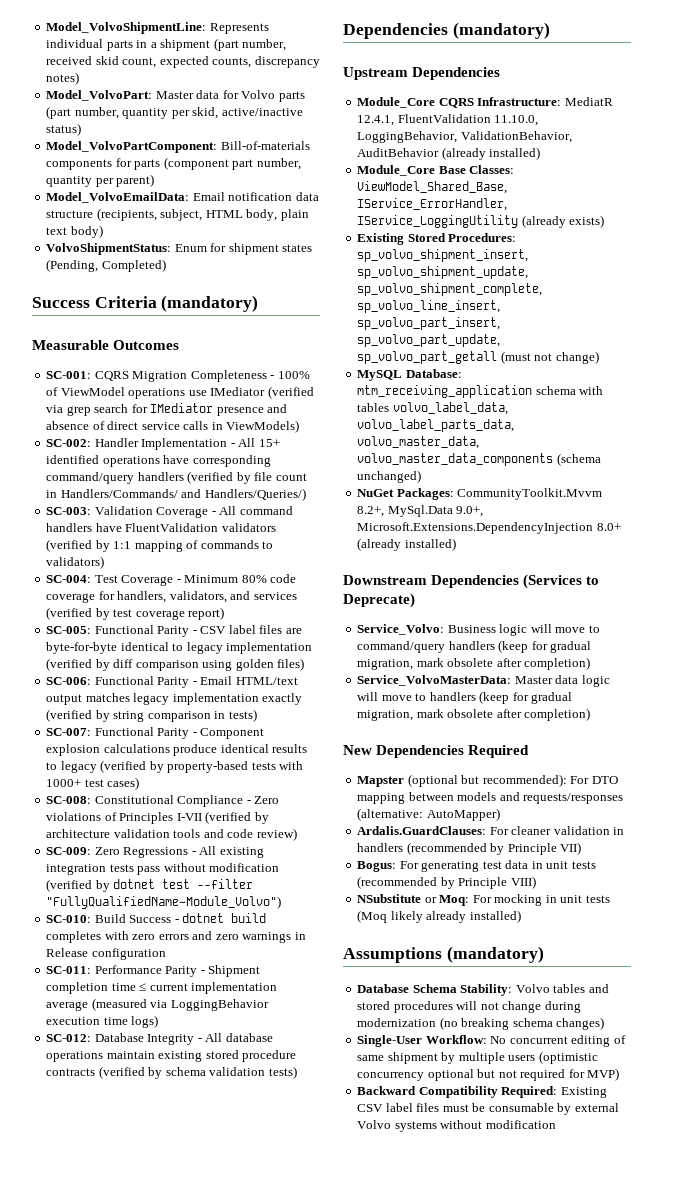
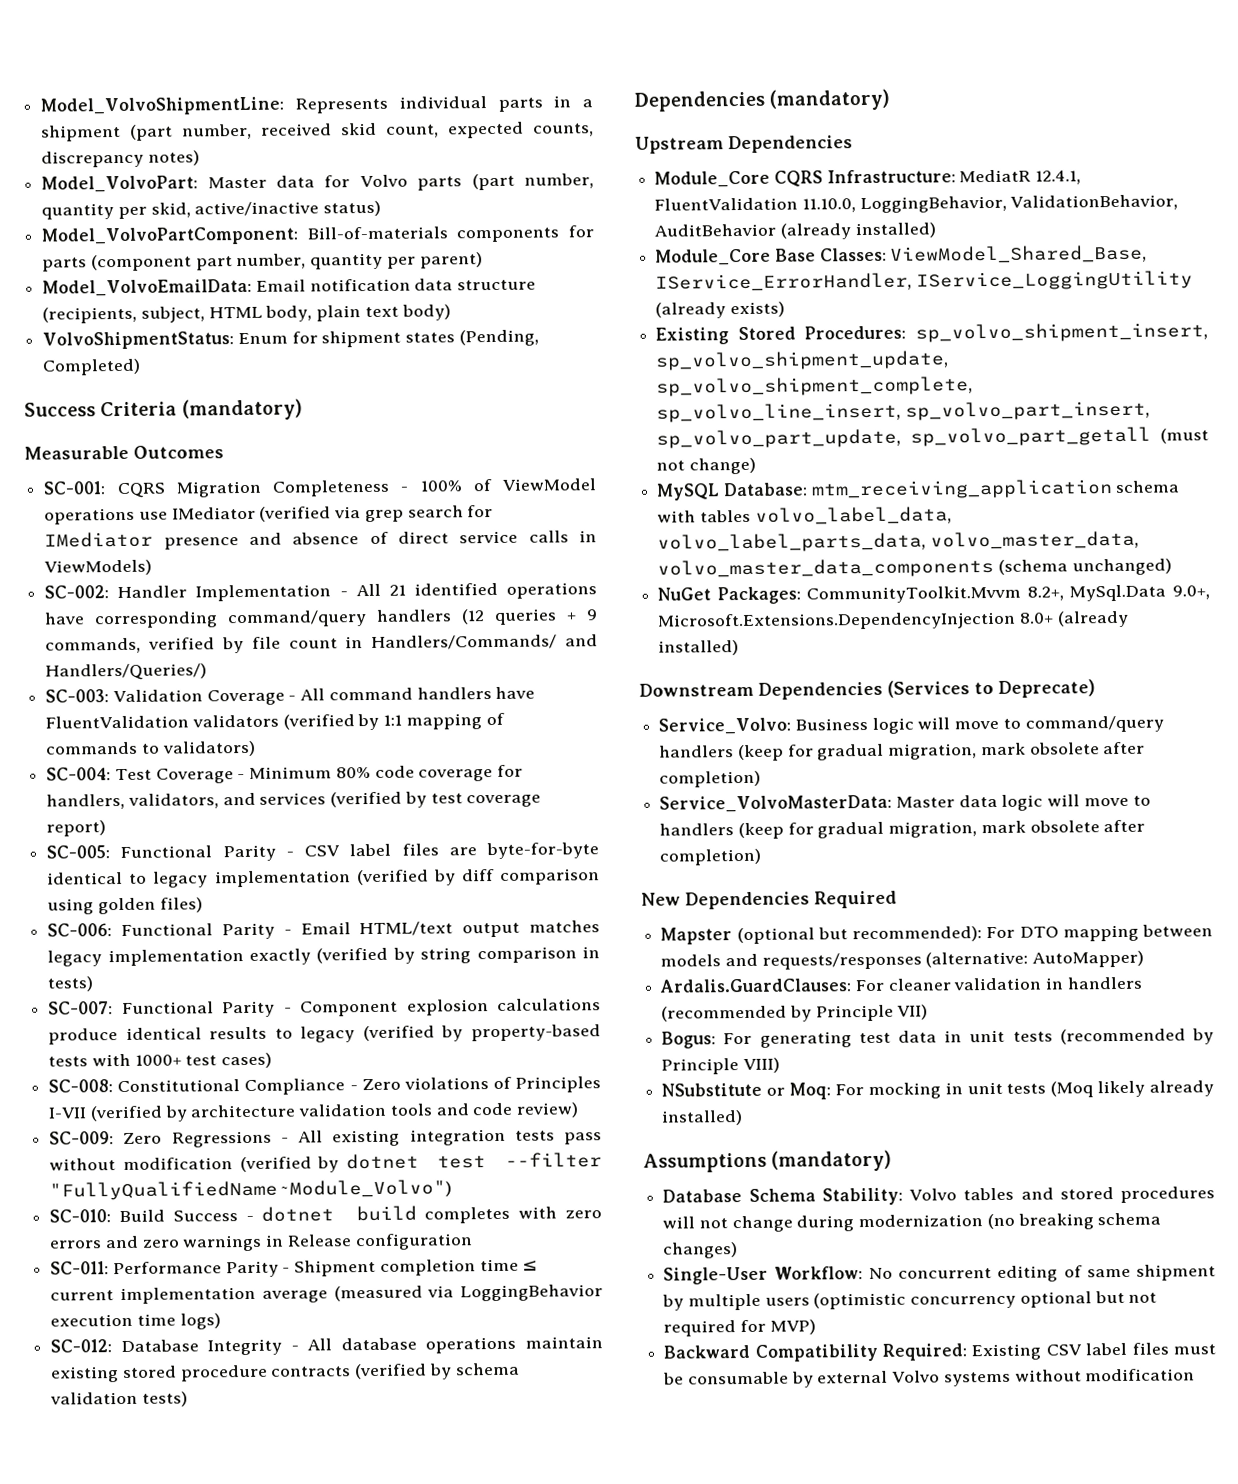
[258,439,280,447] 15+ -> [388,584,406,596] 21
[187,471,234,484] (verified -> [461,608,598,625] [45,637,216,654] (12 queries + 9 commands, verified

